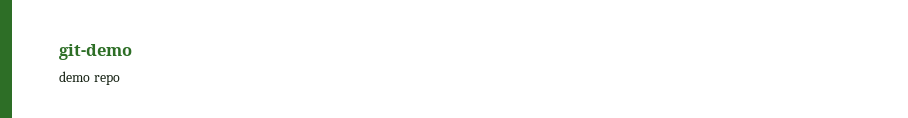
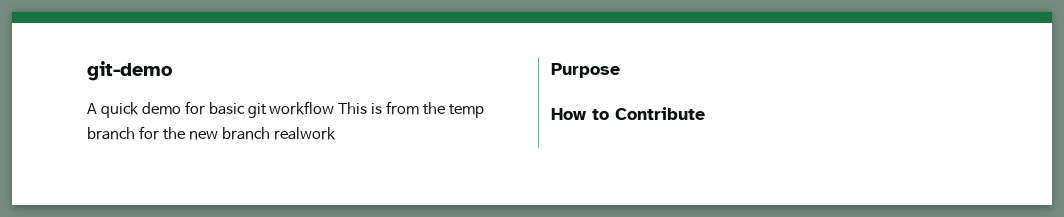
[59,71,120,85] demo repo -> [87,101,485,118] [87,126,336,140] [551,63,620,78] [551,107,705,120] A quick demo for basic git workflow This is from the temp branch for the new branch realwork // Purpose // How to Contribute

